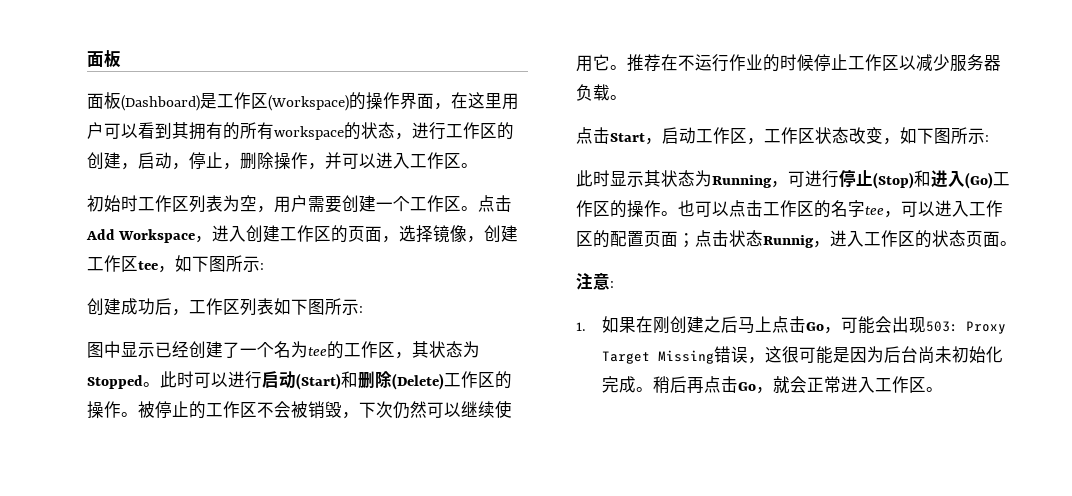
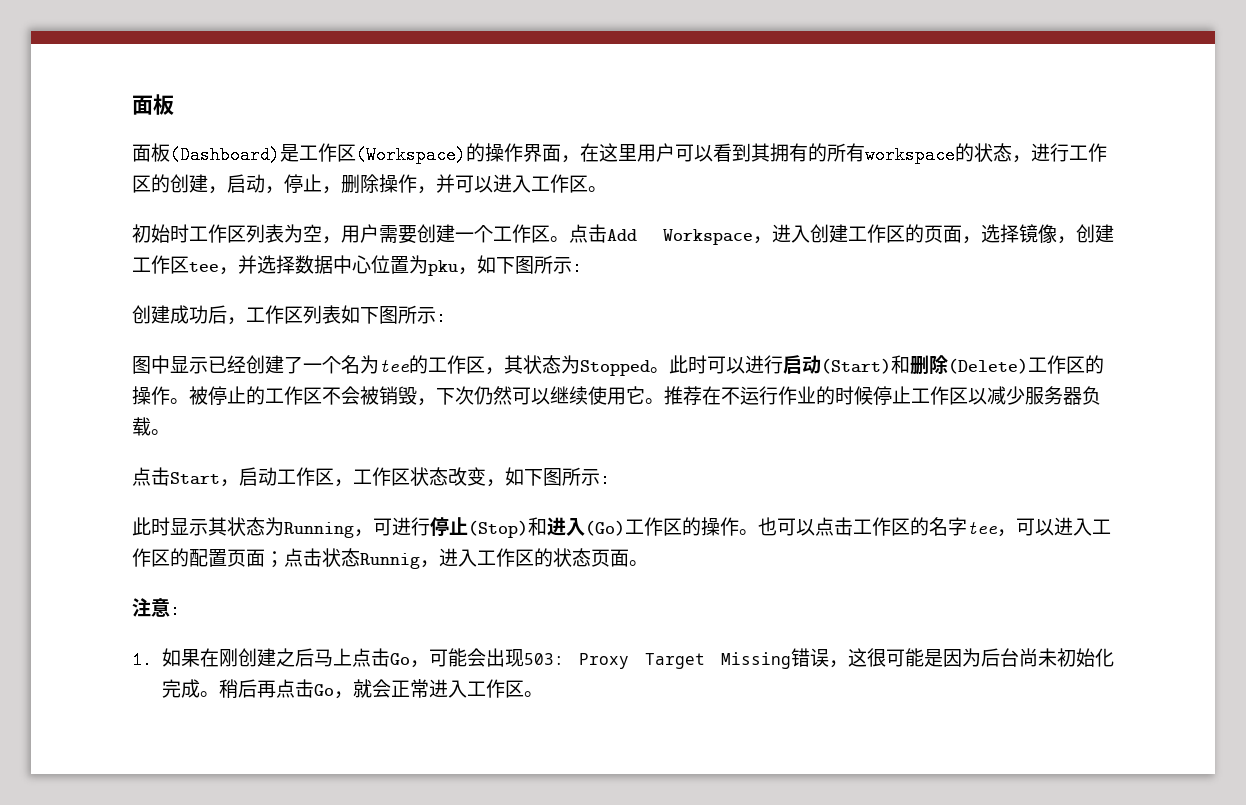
(175, 269) none -> [238,255,477,276] 并选择数据中心位置为pku，

